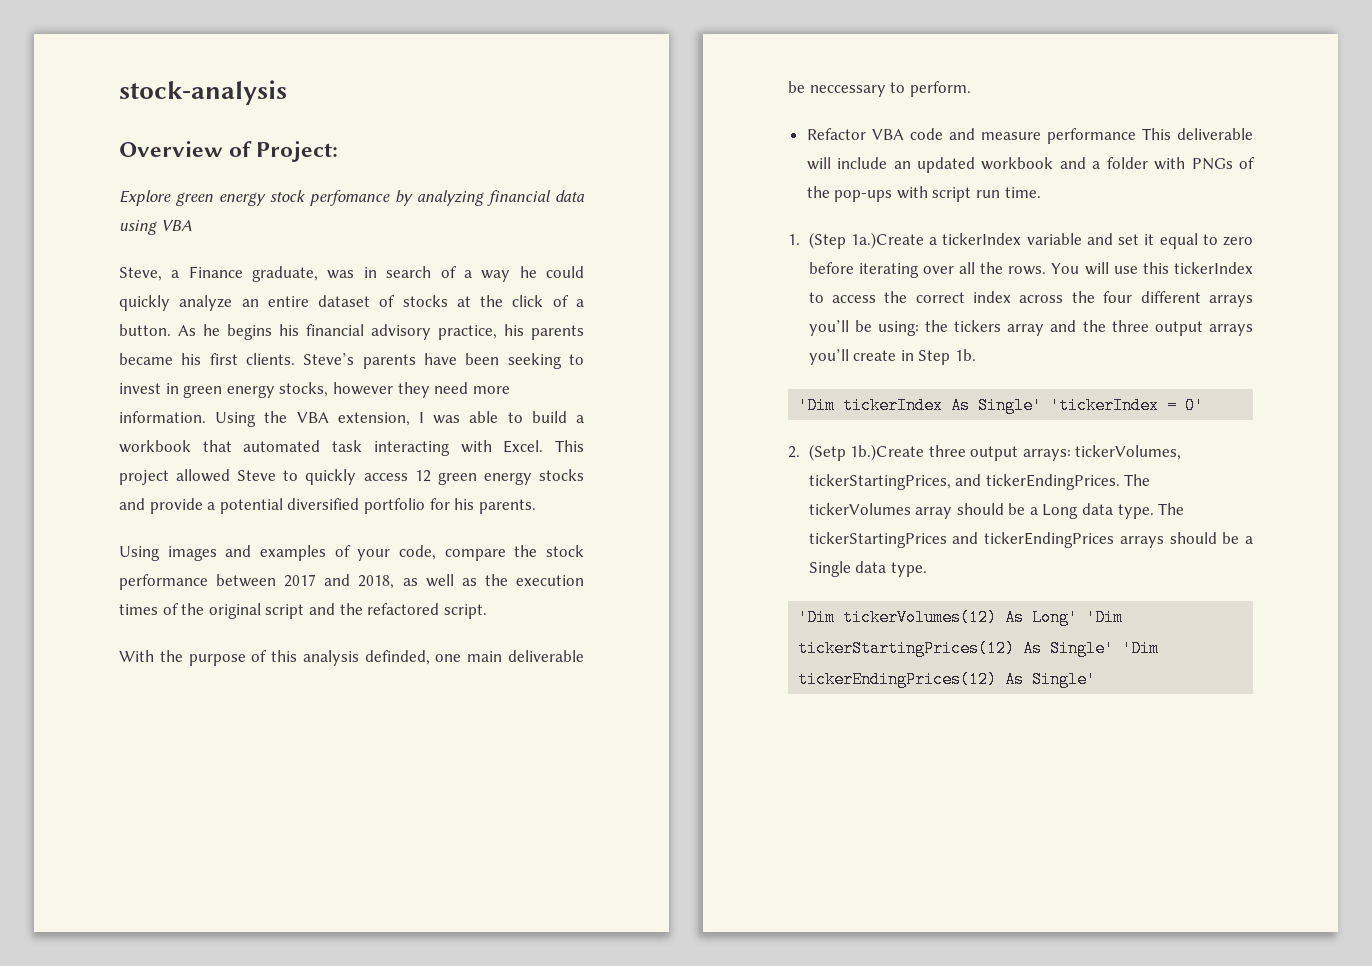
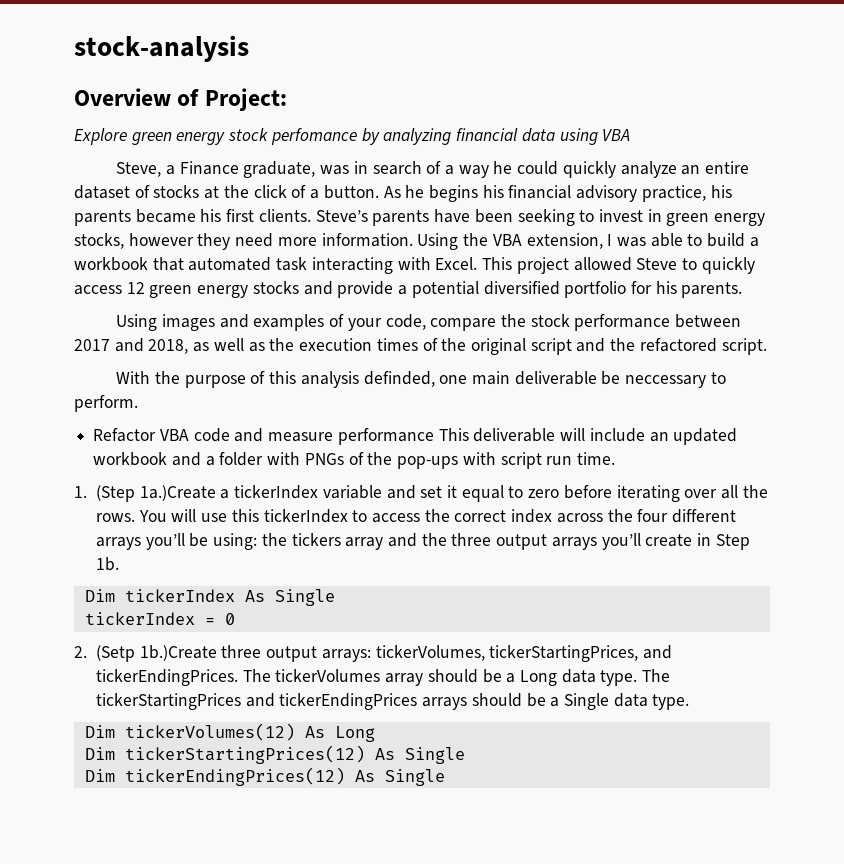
[798,397,836,414] 'Dim -> [84,589,115,602] Dim
[978,397,1205,414] Single' 'tickerIndex = 0' -> [274,589,335,606] [84,612,235,625] Single // tickerIndex = 0
[798,609,836,626] 'Dim -> [84,725,115,738] Dim
[1032,609,1124,626] [798,640,1160,657] Long' 'Dim tickerStartingPrices(12) As Single' 'Dim -> [334,726,375,742] [84,745,465,764] [84,769,115,782] Long // Dim tickerStartingPrices(12) As Single // Dim
[1032,671,1097,688] Single' -> [384,769,445,786] Single

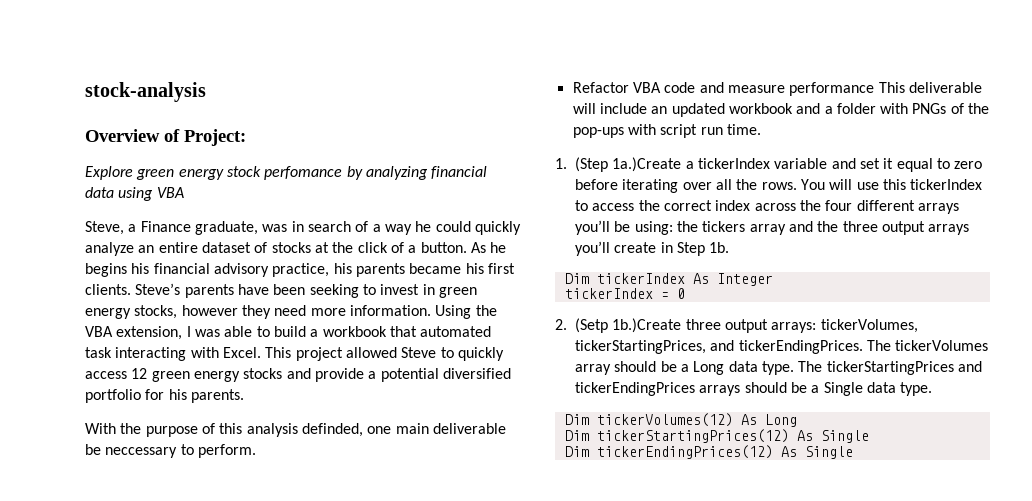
[116,314,742,331] [74,338,767,355] // Using images and examples of your code, compare the stock performance between 2017 and 2018, as well as the execution times of the original script and the refactored script. -> (244, 396) none
[274,589,335,606] Single -> [716,273,773,286] Integer

